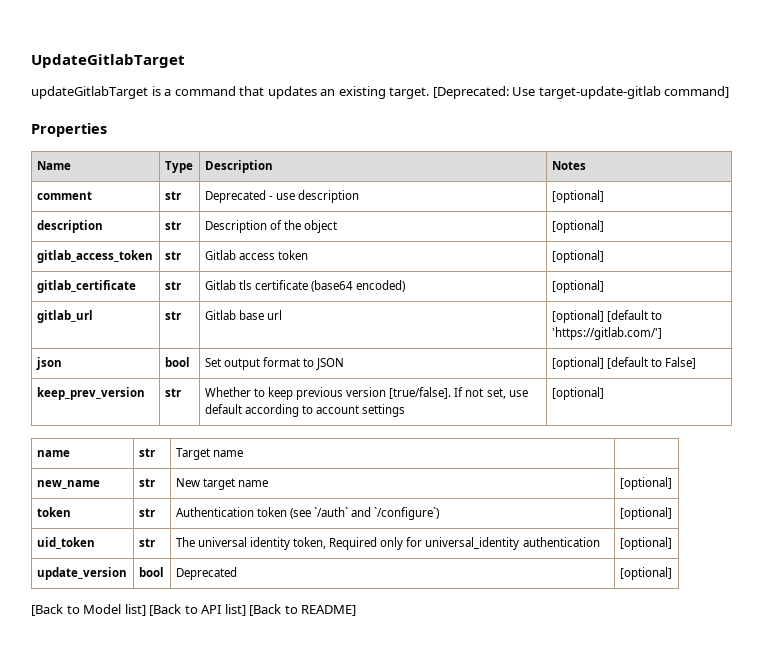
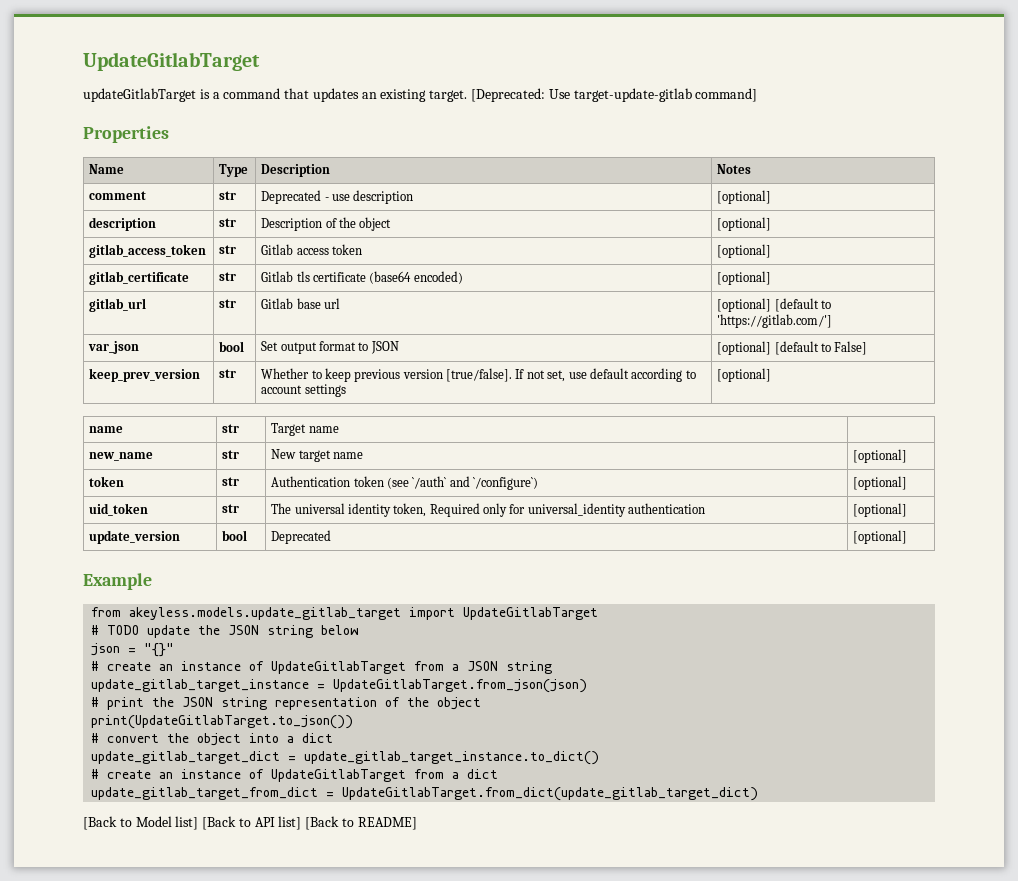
[35,357,62,370] json -> [88,341,140,354] var_json
(672, 573) none -> [83,573,152,590] [91,607,599,620] [91,625,360,638] [91,643,175,657] [91,661,553,674] [91,679,588,693] [91,697,482,710] [91,715,354,729] [91,733,334,746] [91,751,600,765] [91,769,499,782] [91,787,759,801] // Example // from akeyless.models.update_gitlab_target import UpdateGitlabTarget // # TODO update the JSON string below // json = "{}" // # create an instance of UpdateGitlabTarget from a JSON string // update_gitlab_target_instance = UpdateGitlabTarget.from_json(json) // # print the JSON string representation of the object // print(UpdateGitlabTarget.to_json()) // # convert the object into a dict // update_gitlab_target_dict = update_gitlab_target_instance.to_dict() // # create an instance of UpdateGitlabTarget from a dict // update_gitlab_target_from_dict = UpdateGitlabTarget.from_dict(update_gitlab_target_dict)

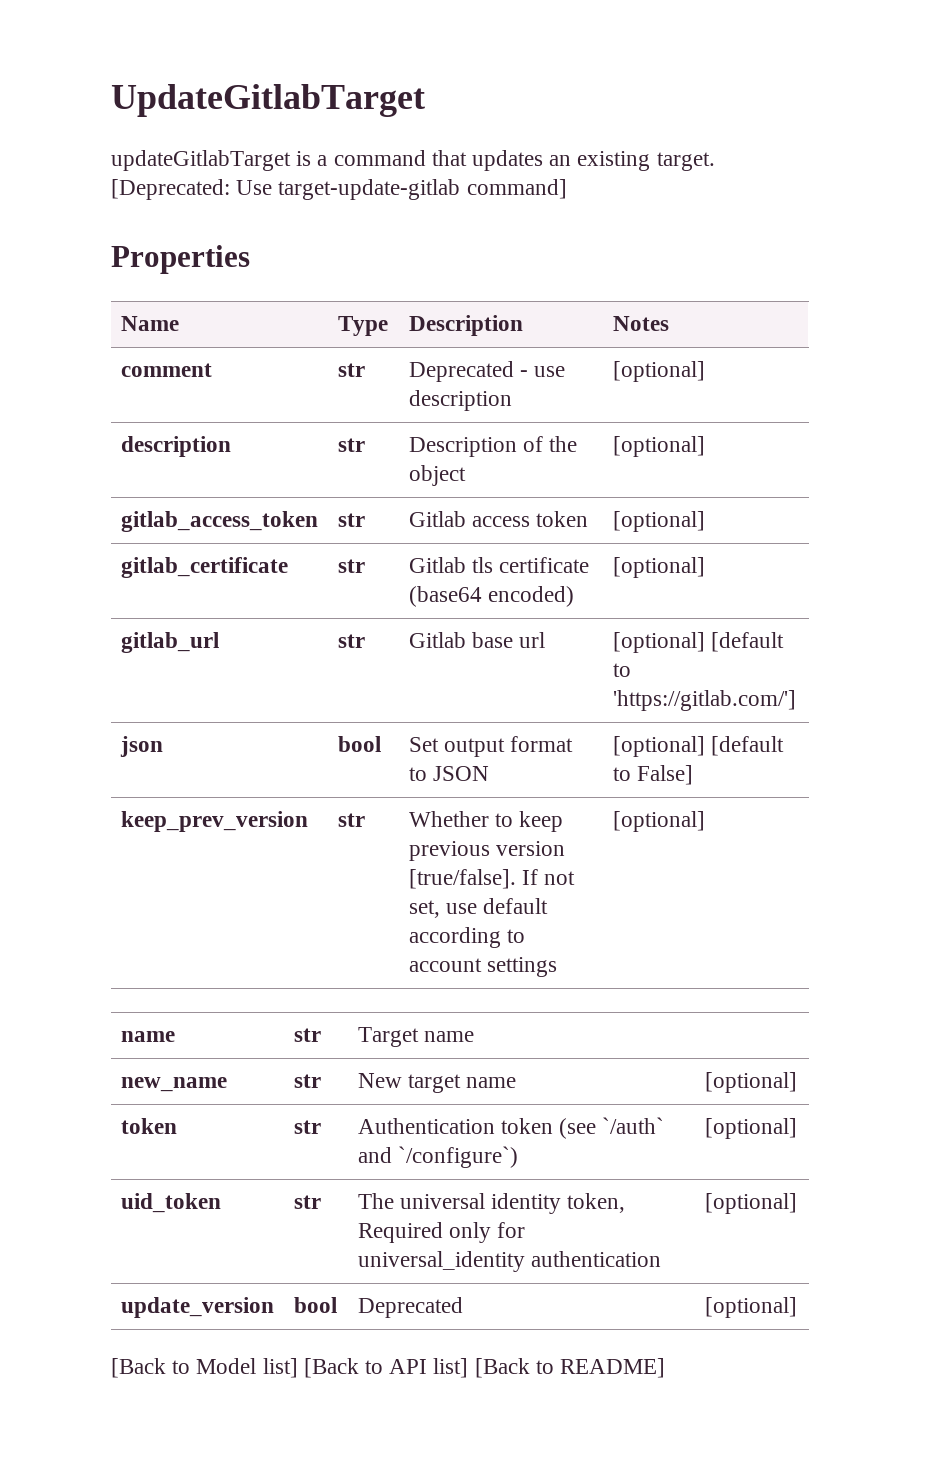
[88,341,140,354] var_json -> [119,736,163,757] json
[83,573,152,590] [91,607,599,620] [91,625,360,638] [91,643,175,657] [91,661,553,674] [91,679,588,693] [91,697,482,710] [91,715,354,729] [91,733,334,746] [91,751,600,765] [91,769,499,782] [91,787,759,801] // Example // from akeyless.models.update_gitlab_target import UpdateGitlabTarget // # TODO update the JSON string below // json = "{}" // # create an instance of UpdateGitlabTarget from a JSON string // update_gitlab_target_instance = UpdateGitlabTarget.from_json(json) // # print the JSON string representation of the object // print(UpdateGitlabTarget.to_json()) // # convert the object into a dict // update_gitlab_target_dict = update_gitlab_target_instance.to_dict() // # create an instance of UpdateGitlabTarget from a dict // update_gitlab_target_from_dict = UpdateGitlabTarget.from_dict(update_gitlab_target_dict) -> (797, 1307) none

